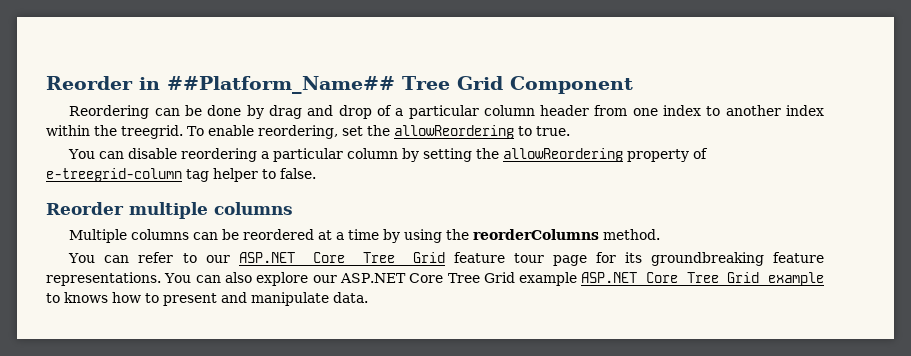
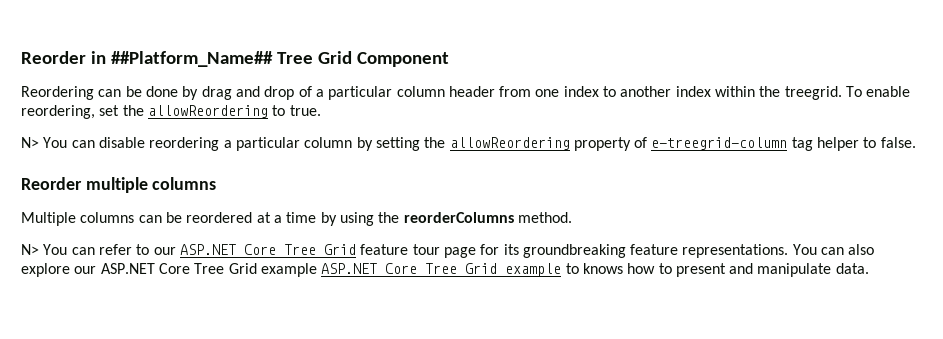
(570, 131) none -> [21,137,39,148] N>
(661, 234) none -> [21,244,39,255] N>

